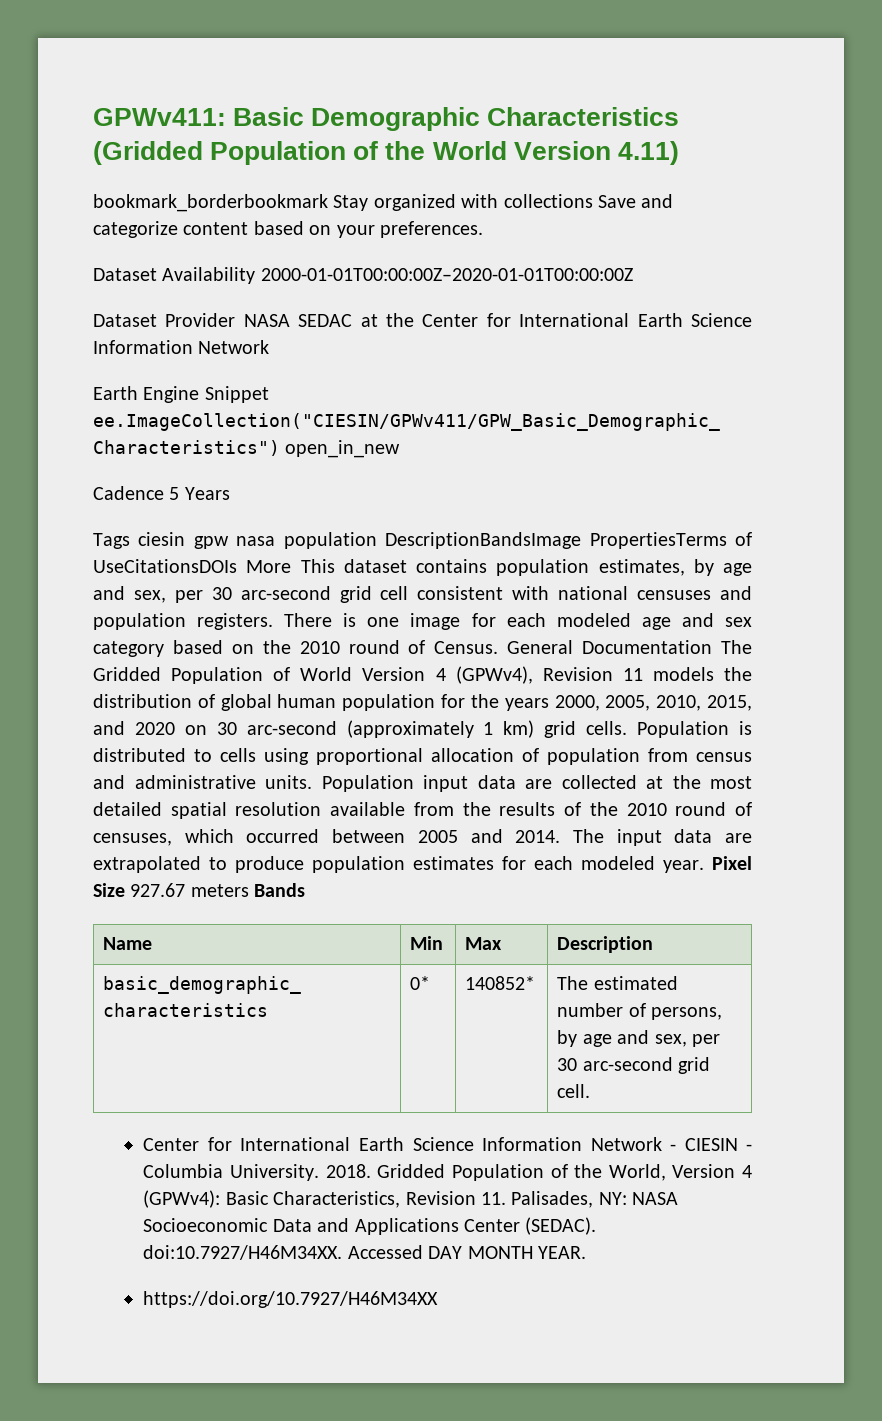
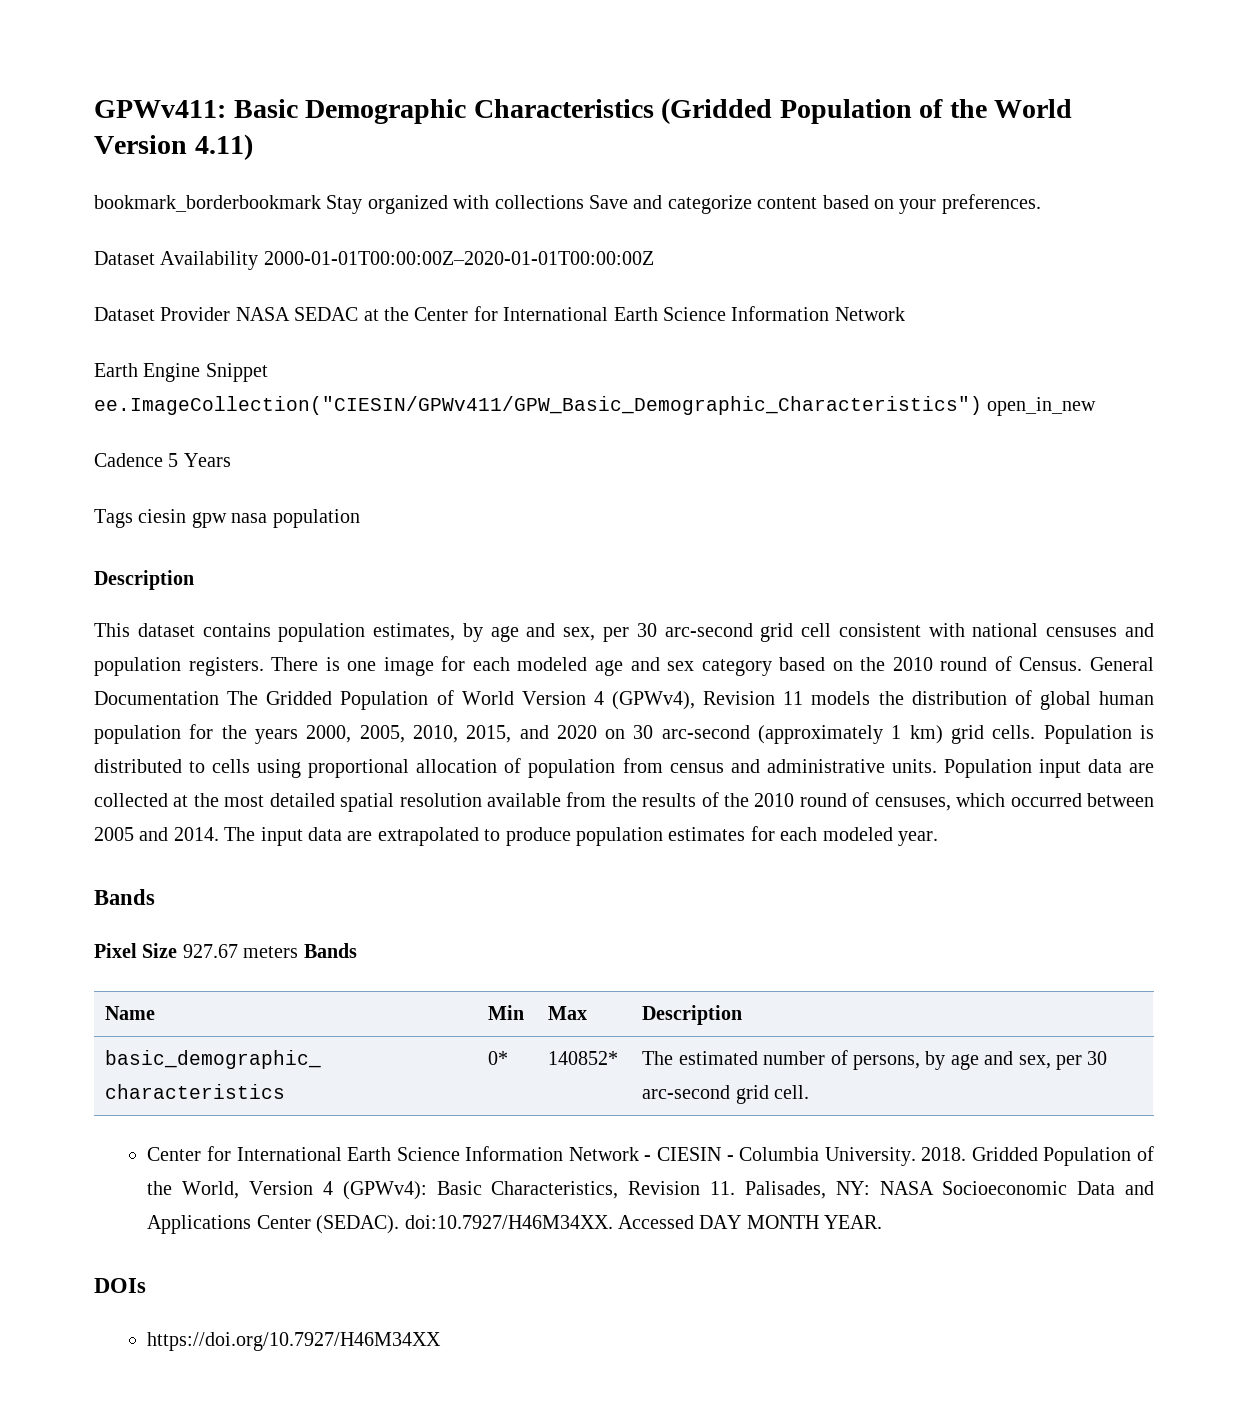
[385,532,753,549] [93,559,292,573] DescriptionBandsImage PropertiesTerms of UseCitationsDOIs More -> [94,570,194,590] // Description //
(704, 866) none -> [94,889,155,905] // Bands //
(587, 1252) none -> [94,1278,146,1293] // DOIs

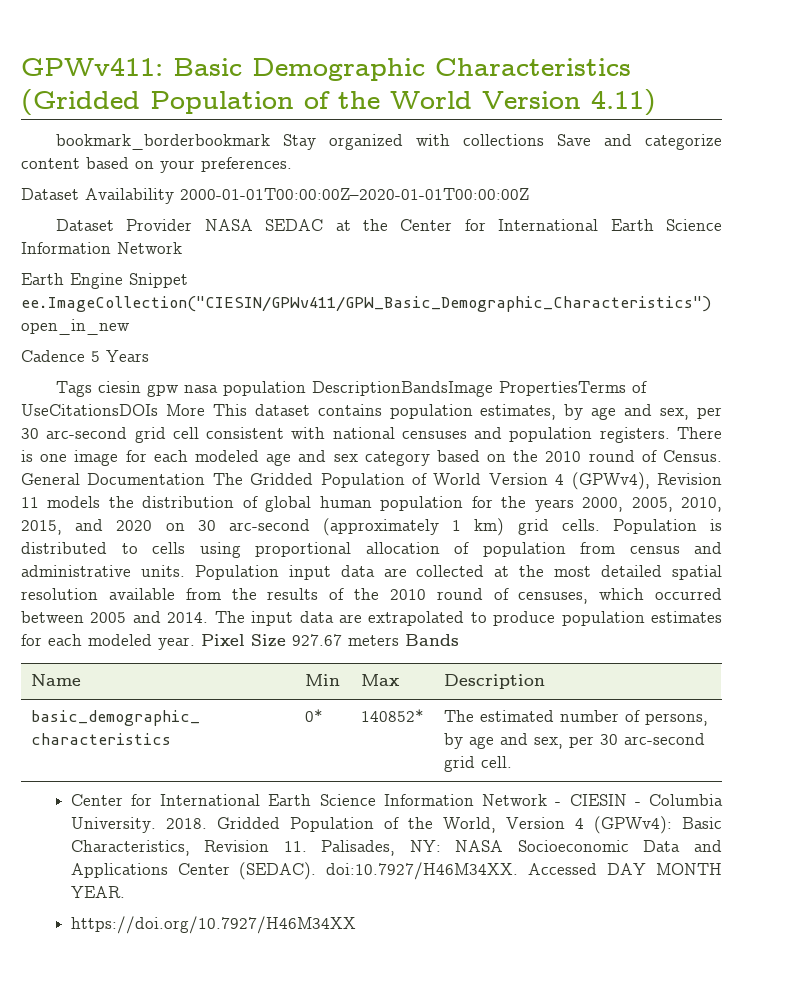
[94,570,194,590] // Description // -> [311,381,647,397] [21,404,205,416] DescriptionBandsImage PropertiesTerms of UseCitationsDOIs More
[94,889,155,905] // Bands // -> (195, 643) none
[94,1278,146,1293] // DOIs -> (125, 892) none

